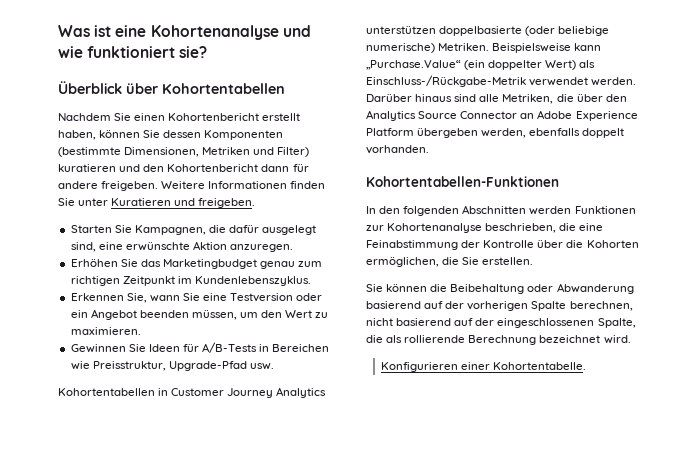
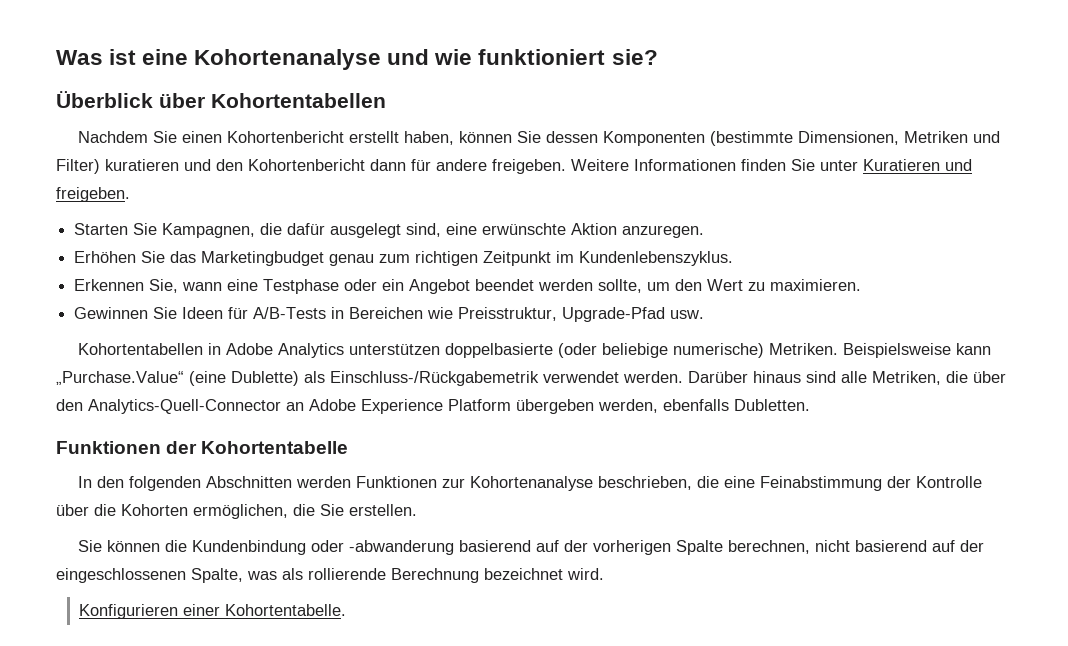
[182,293,323,302] [70,309,237,320] Sie eine Testversion oder ein Angebot beenden müssen, -> [227,279,643,294] eine Testphase oder ein Angebot beendet werden sollte,
[171,388,274,398] Customer Journey -> [225,343,273,355] Adobe
[464,60,596,70] [366,75,526,87] (ein doppelter Wert) als Einschluss-/Rückgabe-Metrik -> [189,371,539,386] (eine Dublette) als Einschluss-/Rückgabemetrik
[366,110,518,121] Analytics Source Connector -> [88,399,281,414] Analytics-Quell-Connector
[582,128,625,138] [366,145,429,154] [366,176,559,187] doppelt vorhanden. // Kohortentabellen-Funktionen -> [734,399,810,411] [56,441,349,454] Dubletten. // Funktionen der Kohortentabelle
[450,283,634,294] Beibehaltung oder Abwanderung -> [191,540,454,555] Kundenbindung oder -abwanderung
[366,335,383,343] die -> [247,571,277,580] was

